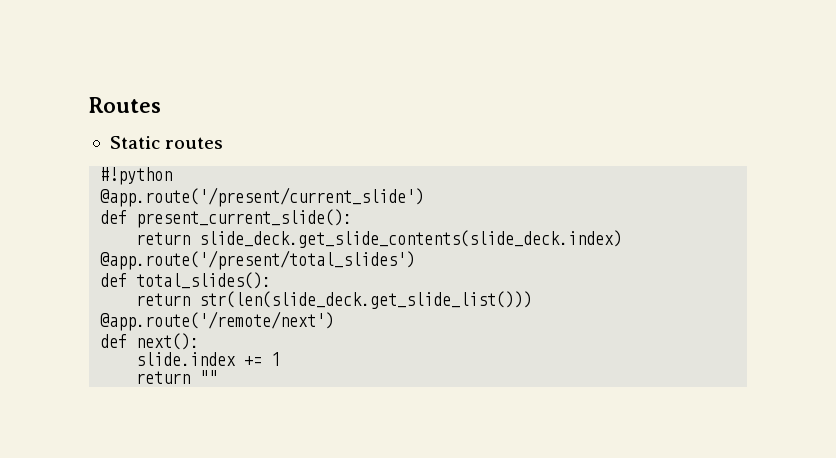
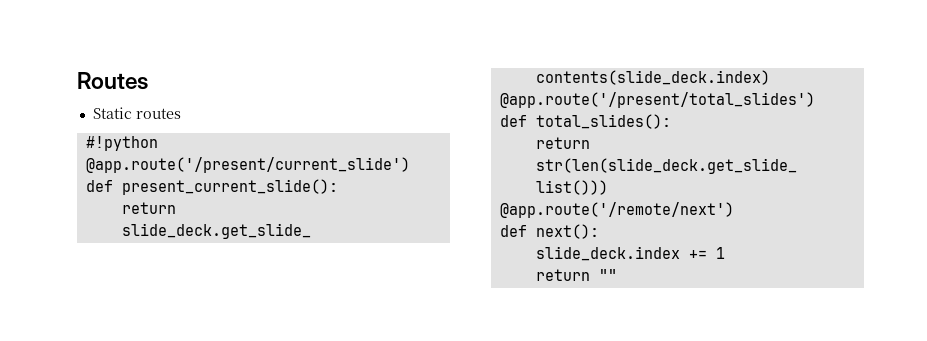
[136,352,237,366] slide.index -> [535,246,680,261] slide_deck.index

